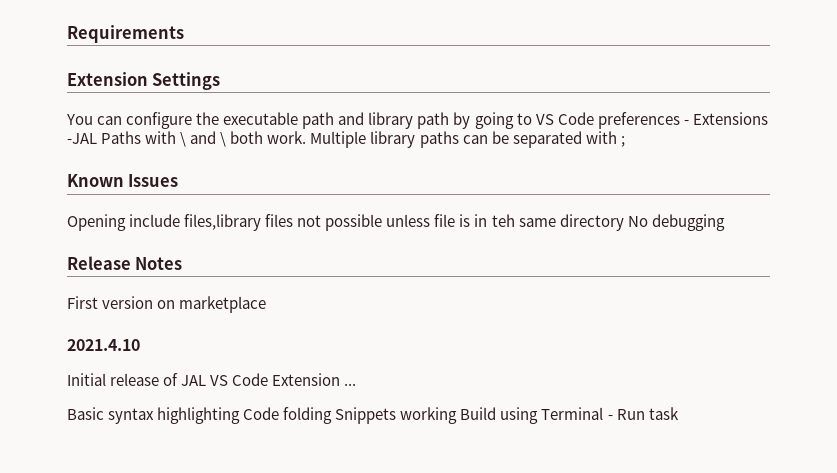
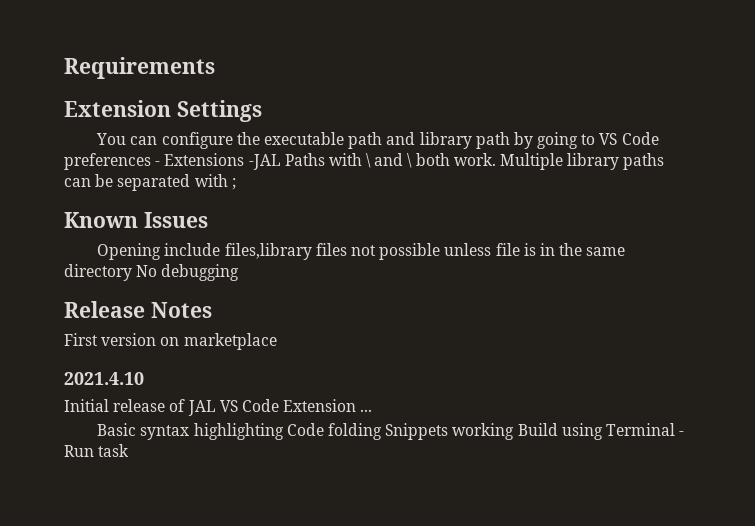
[491,214,515,227] teh -> [559,243,583,256] the

